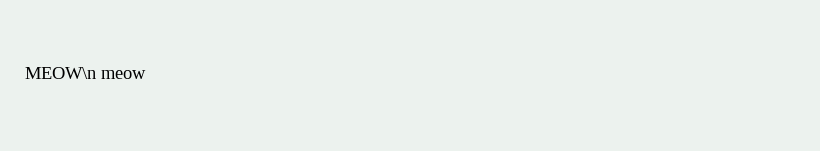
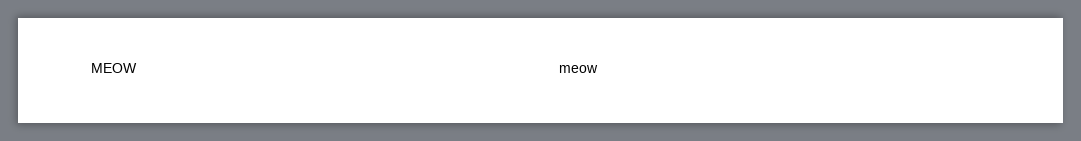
[25,67,96,79] MEOW\n -> [91,63,137,73] MEOW //

